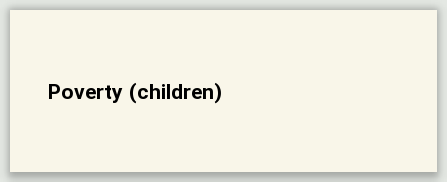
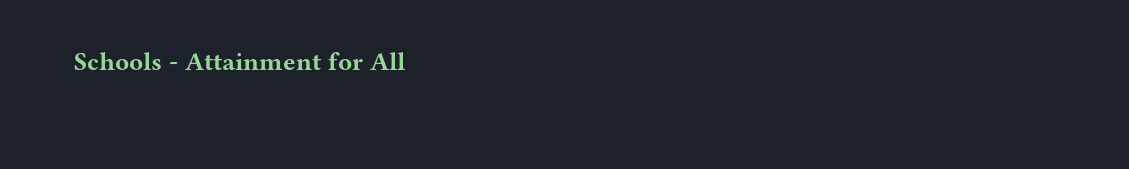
[48,82,222,104] Poverty (children) -> [74,52,407,70] Schools - Attainment for All

